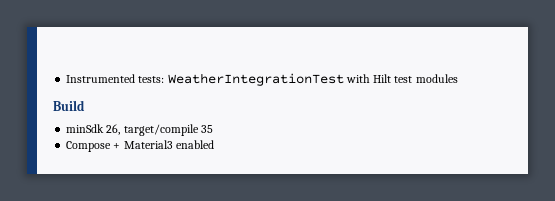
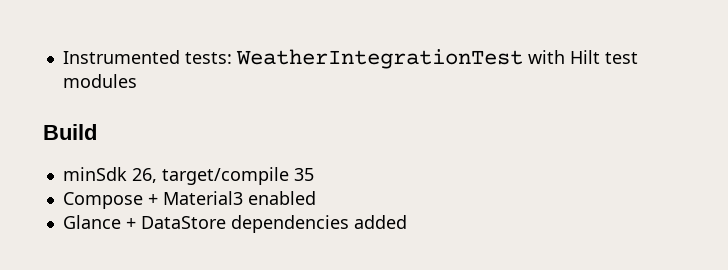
(214, 144) none -> [62,215,407,233] // Glance + DataStore dependencies added

